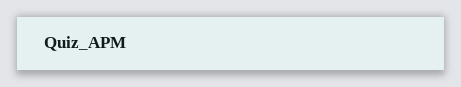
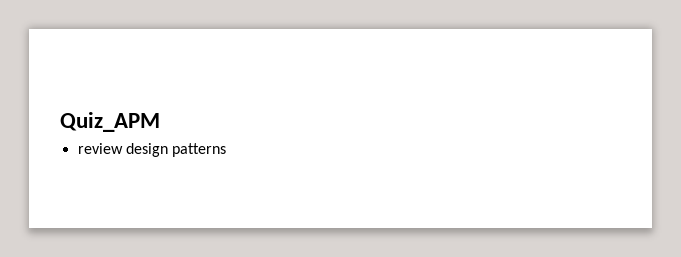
(126, 43) none -> [77,143,227,157] // review design patterns

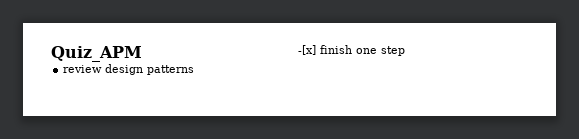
(227, 150) none -> [298,45,405,56] // -[x] finish one step

